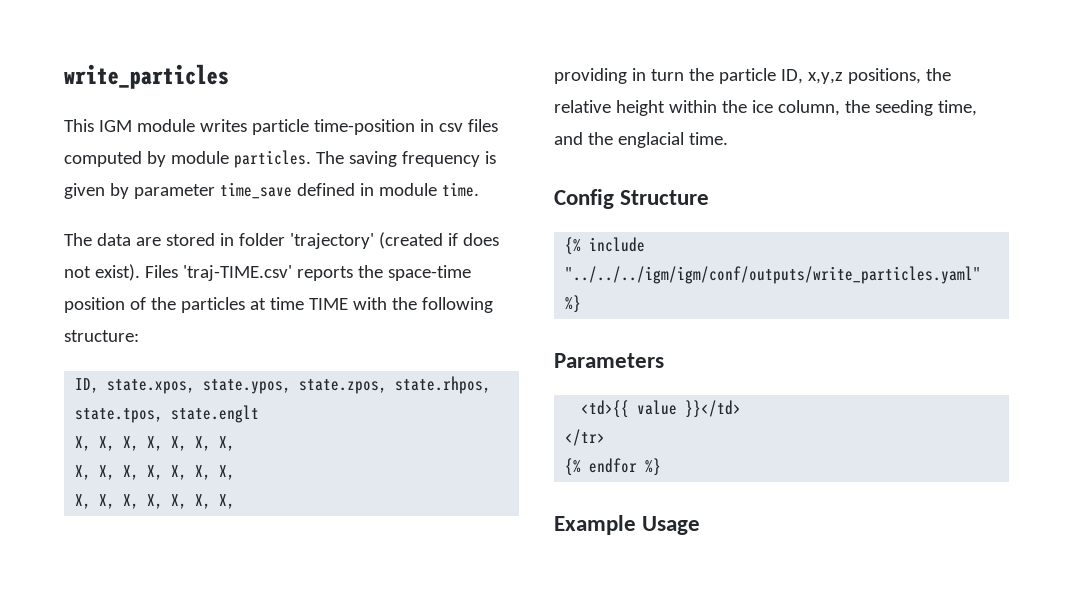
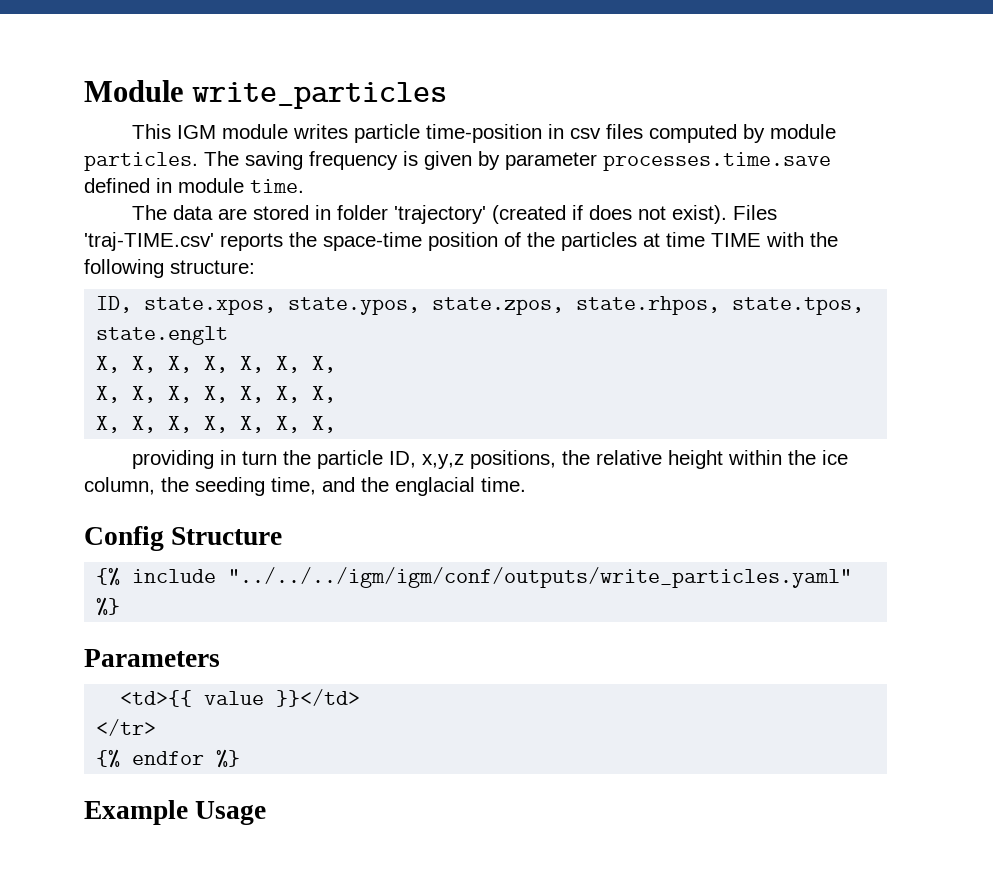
(64, 76) none -> [84,80,184,102] Module
[219,182,292,199] time_save -> [603,152,831,171] processes.time.save

